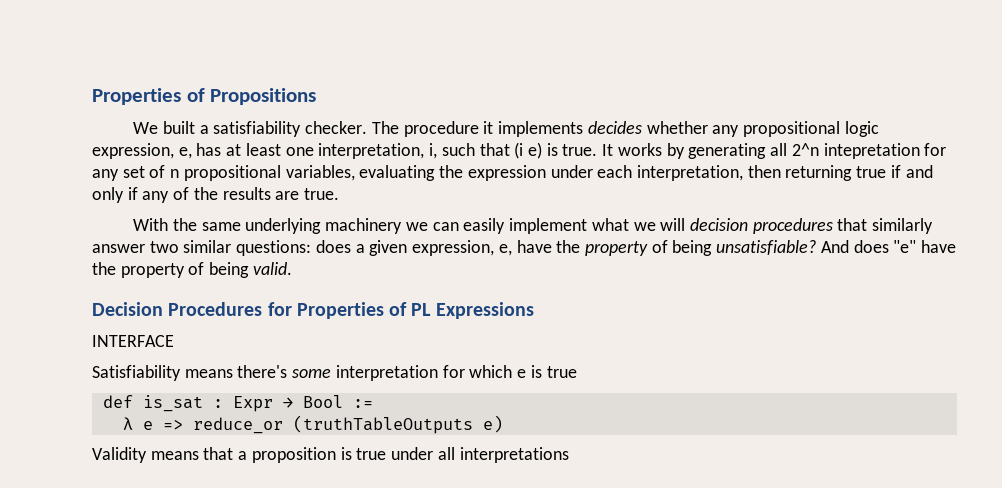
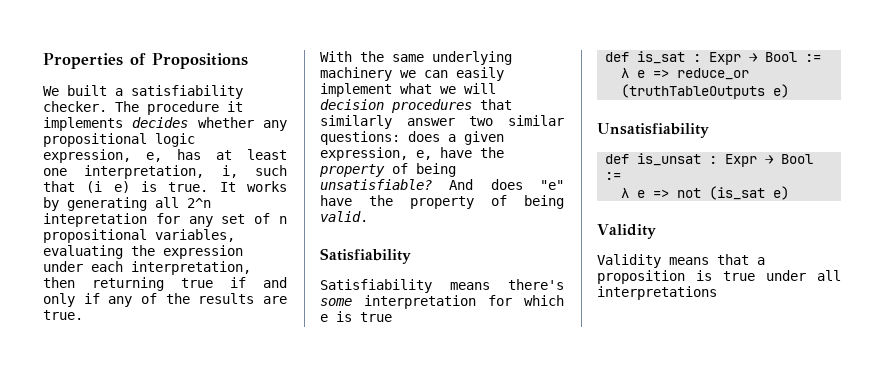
[92,302,534,319] [92,335,174,347] Decision Procedures for Properties of PL Expressions // INTERFACE -> [320,248,411,264] Satisfiability
(503, 424) none -> [597,123,709,138] [605,153,814,167] [605,172,622,180] [621,186,790,200] [597,224,656,239] // Unsatisfiability // def is_unsat : Expr → Bool := // λ e => not (is_sat e) // Validity

